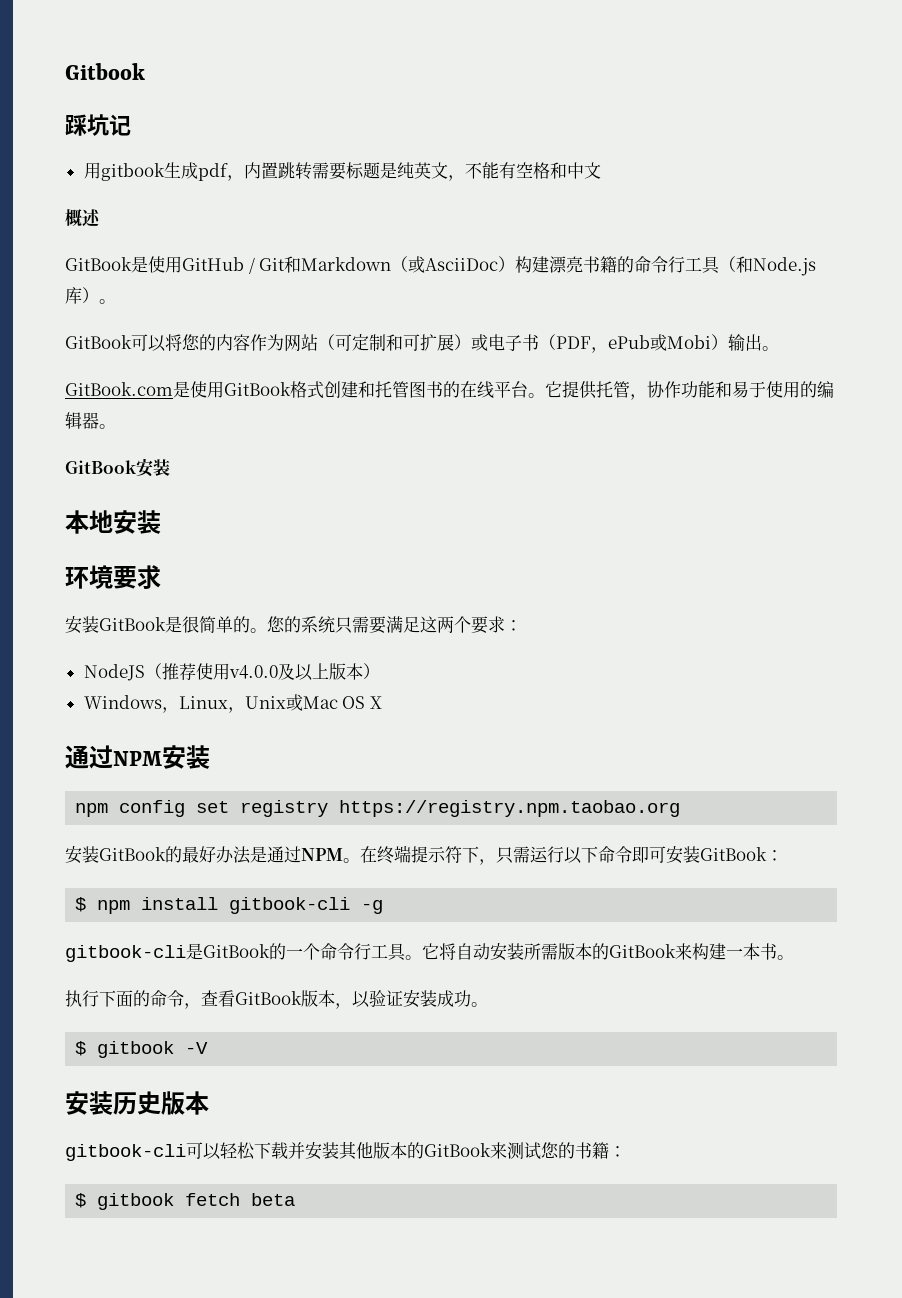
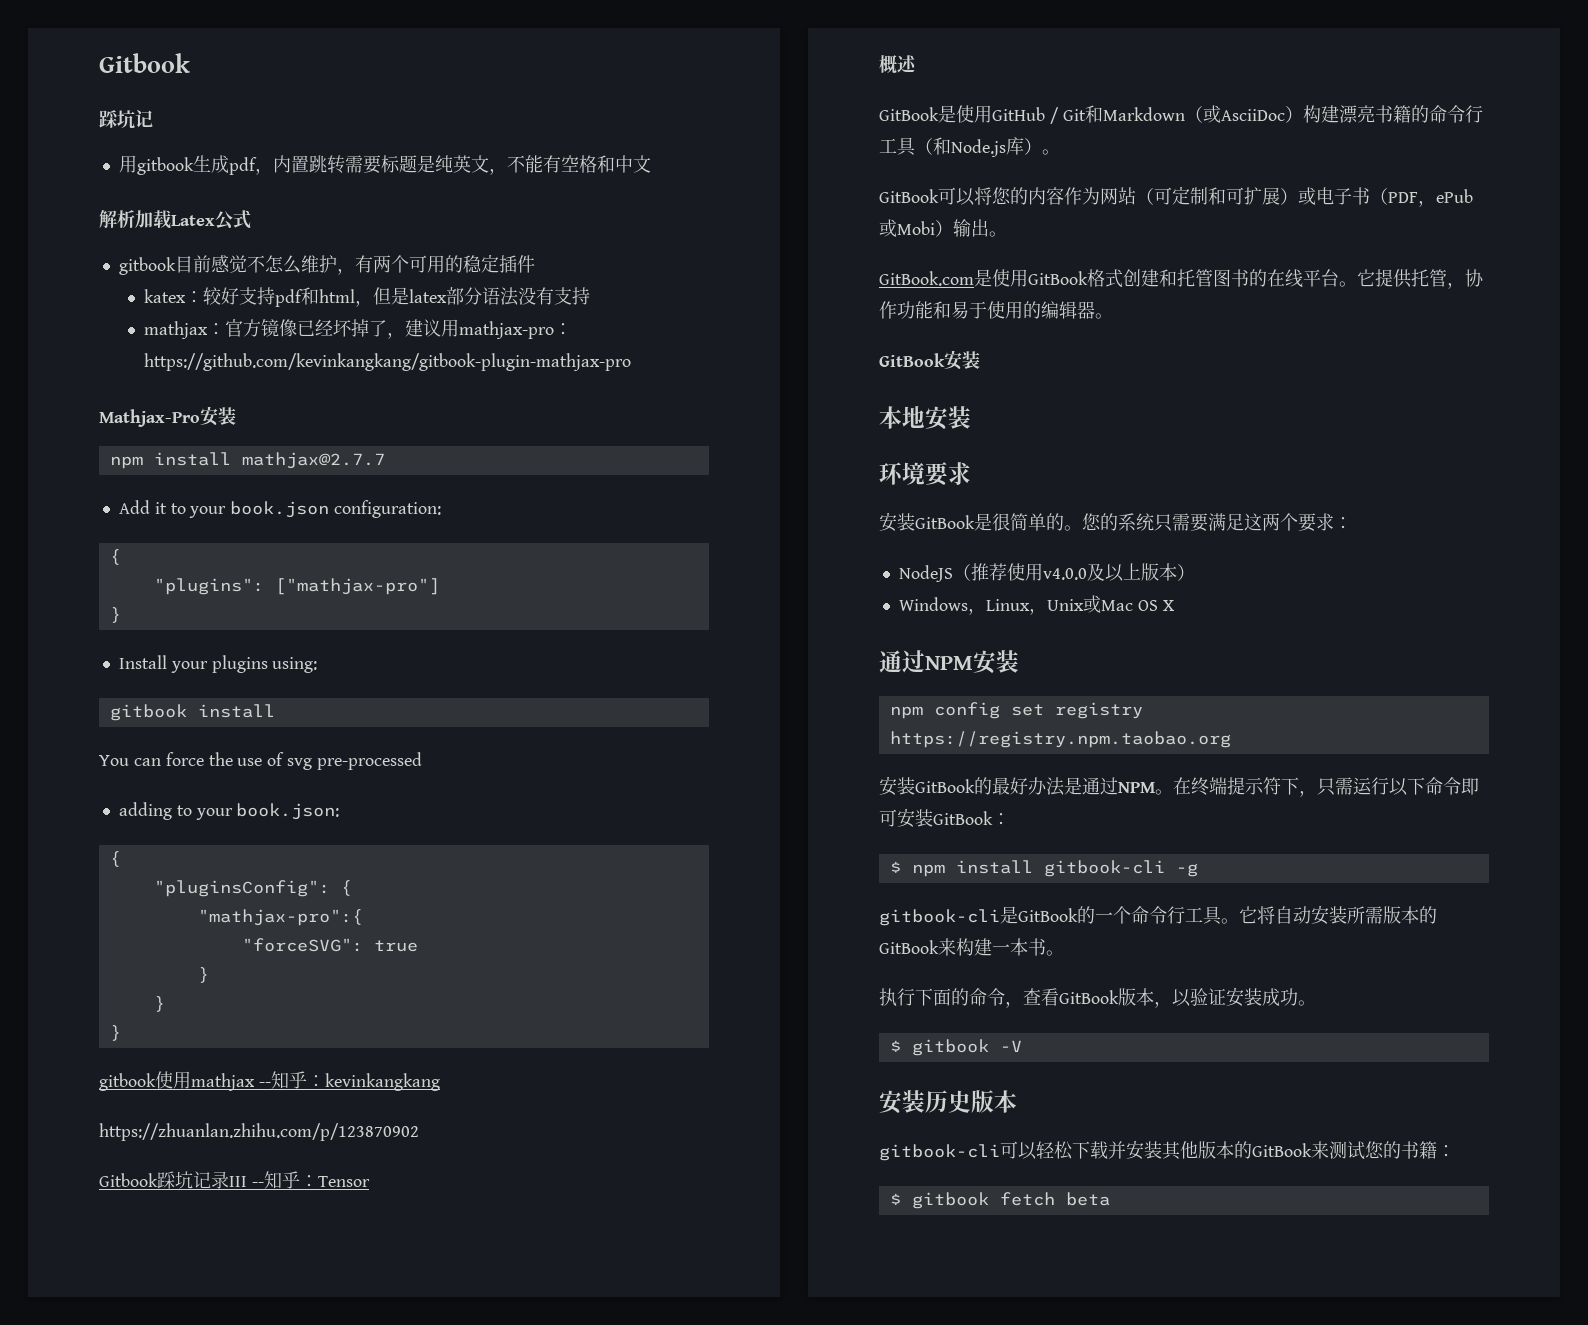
(601, 170) none -> [99,210,251,230] [118,254,535,275] [144,287,591,307] [144,319,573,339] [144,353,632,371] [99,406,236,427] [109,452,385,469] [118,500,442,518] [109,549,121,565] [153,578,440,595] [109,607,121,623] [118,655,318,673] [109,704,275,721] [99,752,423,770] [118,802,340,820] [109,851,121,867] [153,880,352,897] [197,909,363,926] [241,938,418,952] [197,967,209,983] [153,996,165,1012] [109,1025,121,1041] [99,1071,440,1091] [99,1123,419,1141] [99,1171,370,1189] // 解析加载Latex公式 // gitbook目前感觉不怎么维护，有两个可用的稳定插件 // katex：较好支持pdf和html，但是latex部分语法没有支持 // mathjax：官方镜像已经坏掉了，建议用mathjax-pro：https://github.com/kevinkangkang/gitbook-plugin-mathjax-pro // Mathjax-Pro安装 // npm install mathjax@2.7.7 // Add it to your book.json configuration: // { // "plugins": ["mathjax-pro"] // } // Install your plugins using: // gitbook install // You can force the use of svg pre-processed // adding to your book.json: // { // "pluginsConfig": { // "mathjax-pro":{ // "forceSVG": true // } // } // } // gitbook使用mathjax --知乎：kevinkangkang // https://zhuanlan.zhihu.com/p/123870902 // Gitbook踩坑记录III --知乎：Tensor

